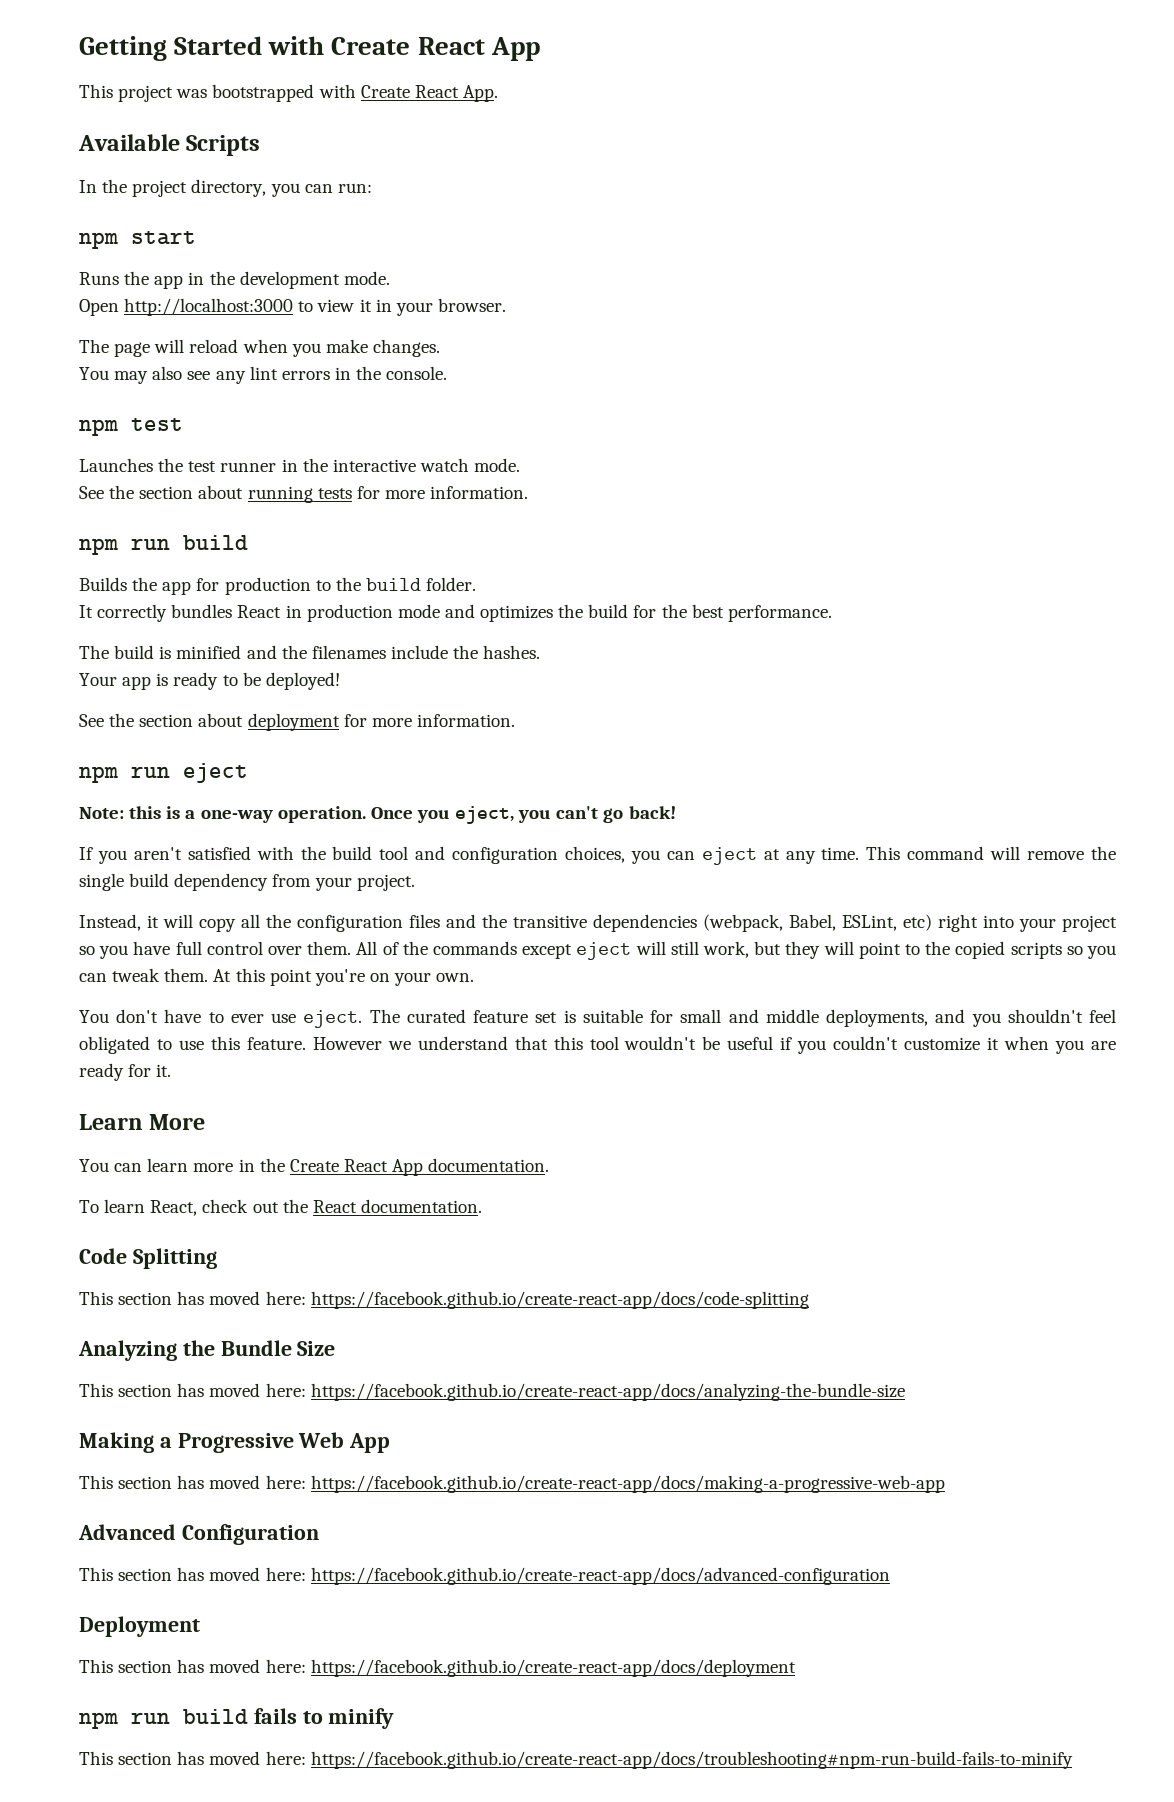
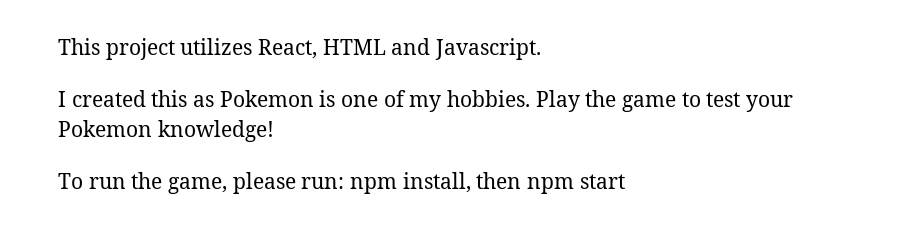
[79,36,540,61] [79,84,498,102] [78,134,261,156] [79,179,372,197] [79,231,196,249] [79,271,390,289] [79,298,506,316] [79,339,440,357] [79,366,448,384] [79,418,183,436] [79,458,521,472] [79,485,529,503] [79,535,248,555] [79,577,477,595] [79,604,832,622] [79,645,541,659] [79,672,340,690] [79,713,515,731] [79,763,248,783] [79,806,676,824] [79,846,1117,865] [79,873,415,891] [79,914,1117,932] [79,941,1117,960] [79,968,475,986] [79,1009,1116,1028] [79,1036,1117,1054] [79,1063,172,1081] [79,1114,206,1130] [79,1158,550,1176] [79,1199,482,1216] [79,1248,217,1269] [79,1291,809,1309] [78,1340,336,1361] [79,1383,905,1401] [79,1432,391,1453] [79,1475,945,1493] [78,1524,319,1545] [79,1567,890,1585] [79,1616,200,1637] [79,1659,796,1677] [79,1708,395,1729] [79,1751,1073,1769] Getting Started with Create React App // This project was bootstrapped with Create React App. // Available Scripts // In the project directory, you can run: // npm start // Runs the app in the development mode. // Open http://localhost:3000 to view it in your browser. // The page will reload when you make changes. // You may also see any lint errors in the console. // npm test // Launches the test runner in the interactive watch mode. // See the section about running tests for more information. // npm run build // Builds the app for production to the build folder. // It correctly bundles React in production mode and optimizes the build for the best performance. // The build is minified and the filenames include the hashes. // Your app is ready to be deployed! // See the section about deployment for more information. // npm run eject // Note: this is a one-way operation. Once you eject, you can't go back! // If you aren't satisfied with the build tool and configuration choices, you can eject at any time. This command will remove the single build dependency from your project. // Instead, it will copy all the configuration files and the transitive dependencies (webpack, Babel, ESLint, etc) right into your project so you have full control over them. All of the commands except eject will still work, but they will point to the copied scripts so you can tweak them. At this point you're on your own. // You don't have to ever use eject. The curated feature set is suitable for small and middle deployments, and you shouldn't feel obligated to use this feature. However we understand that this tool wouldn't be useful if you couldn't customize it when you are ready for it. // Learn More // You can learn more in the Create React App documentation. // To learn React, check out the React documentation. // Code Splitting // This section has moved here: https://facebook.github.io/create-react-app/docs/code-splitting // Analyzing the Bundle Size // This section has moved here: https://facebook.github.io/create-react-app/docs/analyzing-the-bundle-size // Making a Progressive Web App // This section has moved here: https://facebook.github.io/create-react-app/docs/making-a-progressive-web-app // Advanced Configuration // This section has moved here: https://facebook.github.io/create-react-app/docs/advanced-configuration // Deployment // This section has moved here: https://facebook.github.io/create-react-app/docs/deployment // npm run build fails to minify // This section has moved here: https://facebook.github.io/create-react-app/docs/troubleshooting#npm-run-build-fails-to-minify -> [58,38,542,60] [58,90,794,112] [58,120,274,142] [58,172,625,194] This project utilizes React, HTML and Javascript. // I created this as Pokemon is one of my hobbies. Play the game to test your Pokemon knowledge! // To run the game, please run: npm install, then npm start

